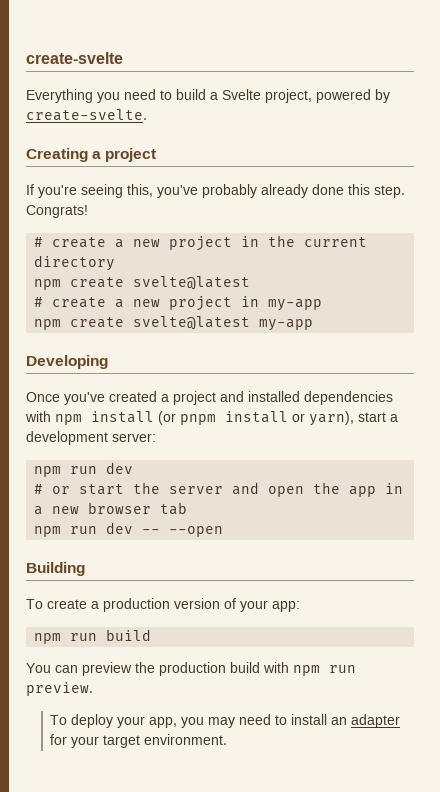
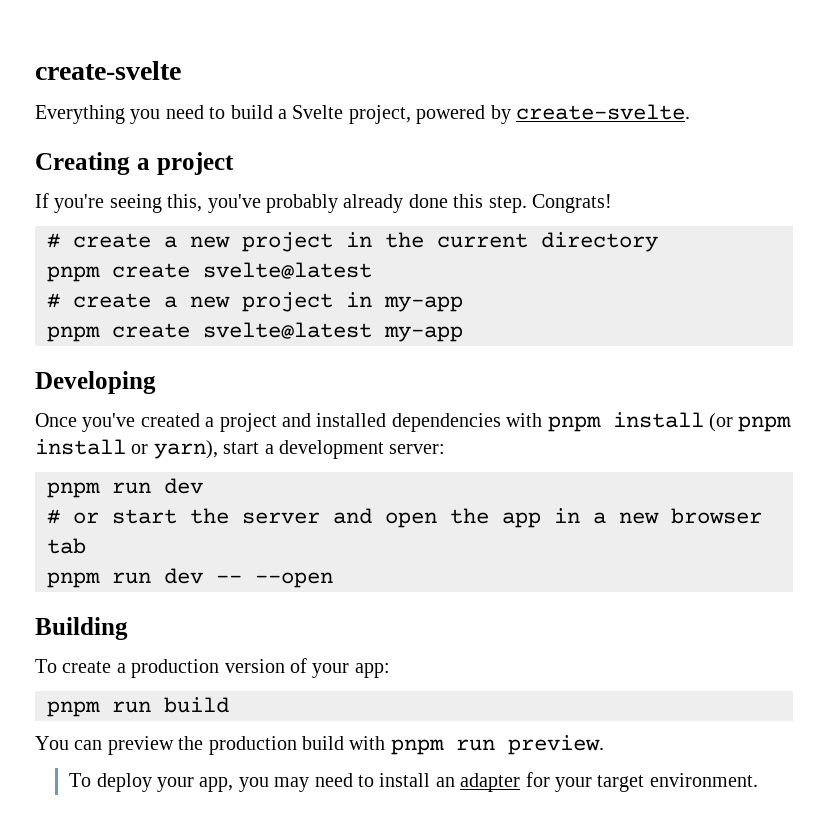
[34,279,62,290] npm -> [47,266,100,282] pnpm
[34,319,62,330] npm -> [47,326,100,342] pnpm
[55,414,82,425] npm -> [547,416,601,432] pnpm
[34,466,62,477] npm -> [47,482,100,498] pnpm
[34,526,62,537] npm -> [47,572,100,588] pnpm
[34,633,62,644] npm -> [47,701,100,717] pnpm
[293,665,320,676] npm -> [390,739,444,755] pnpm

